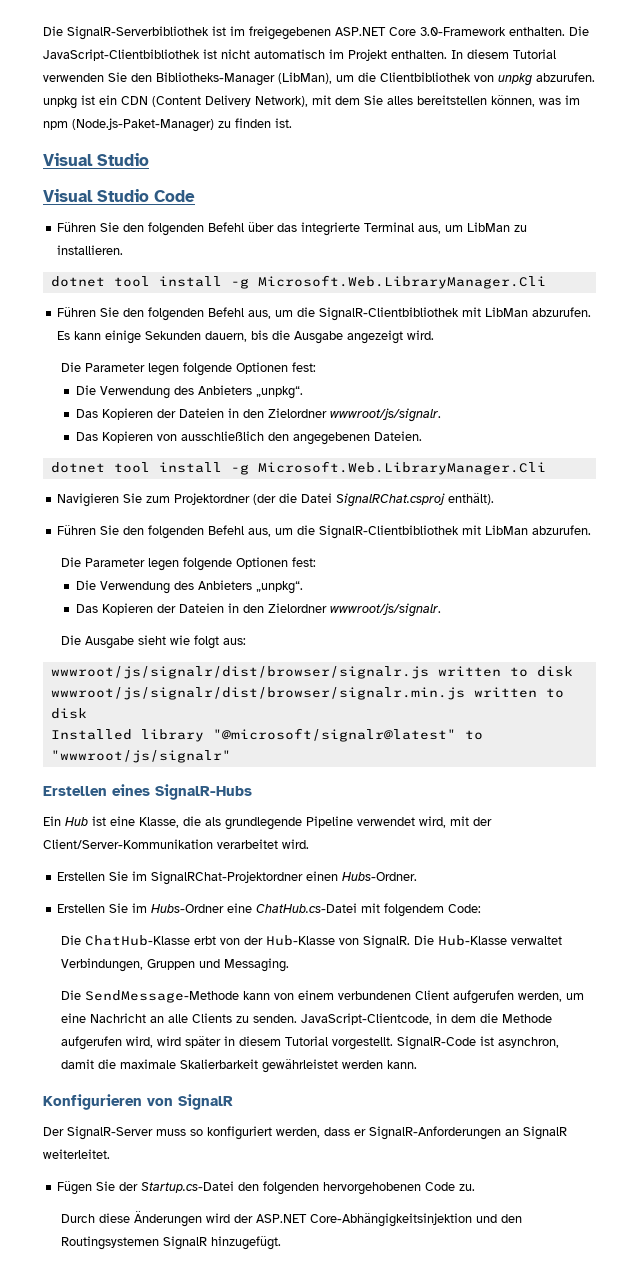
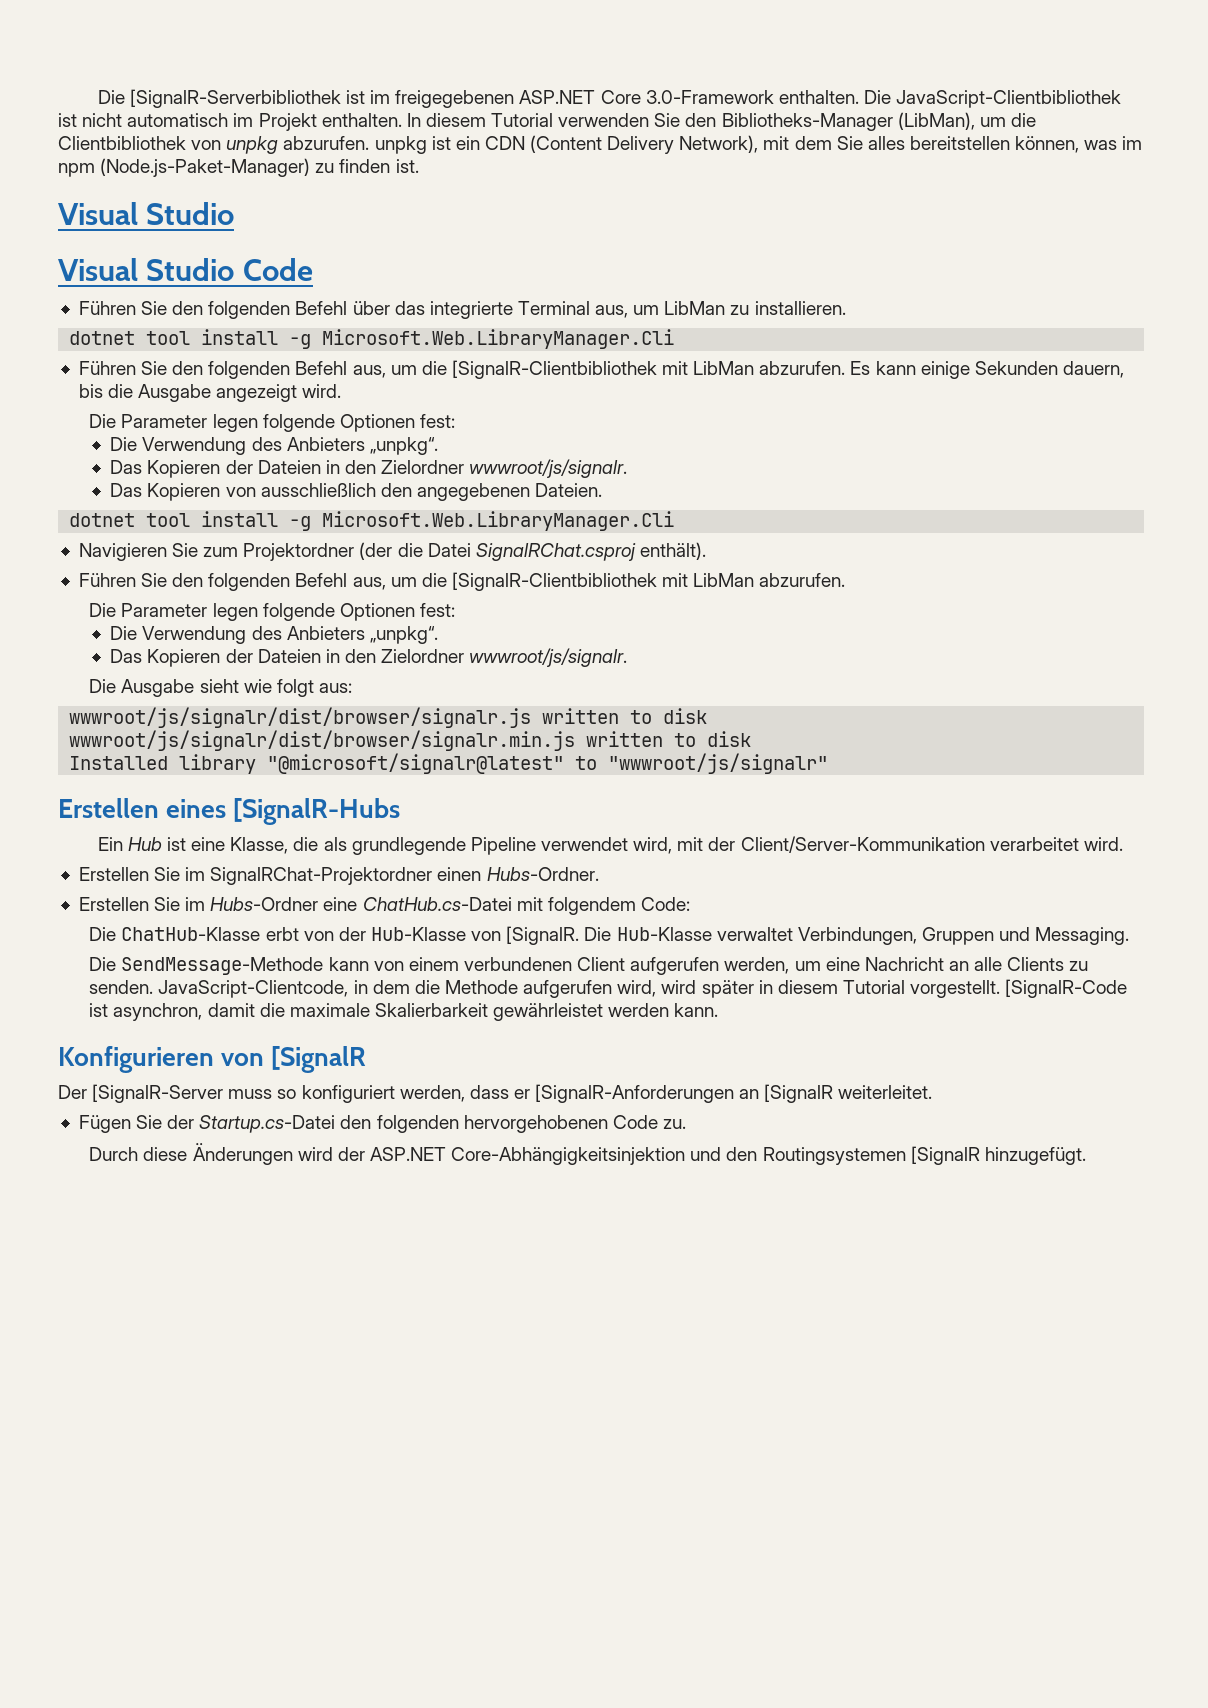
[43,26,209,40] Die SignalR-Serverbibliothek -> [97,89,341,108] Die [SignalR-Serverbibliothek
[319,307,460,321] SignalR-Clientbibliothek -> [451,360,657,379] [SignalR-Clientbibliothek
[319,525,460,539] SignalR-Clientbibliothek -> [451,572,657,591] [SignalR-Clientbibliothek
[155,784,252,800] SignalR-Hubs -> [233,798,401,825] [SignalR-Hubs
[363,935,411,949] SignalR. -> [506,926,580,945] [SignalR.
[397,1036,477,1050] SignalR-Code -> [1005,979,1128,998] [SignalR-Code
[178,1094,233,1110] SignalR -> [271,1046,367,1073] [SignalR
[67,1126,153,1140] SignalR-Server -> [92,1084,224,1103] [SignalR-Server
[369,1126,567,1140] SignalR-Anforderungen an SignalR -> [535,1084,834,1103] [SignalR-Anforderungen an [SignalR
[163,1236,208,1250] SignalR -> [910,1146,980,1165] [SignalR

